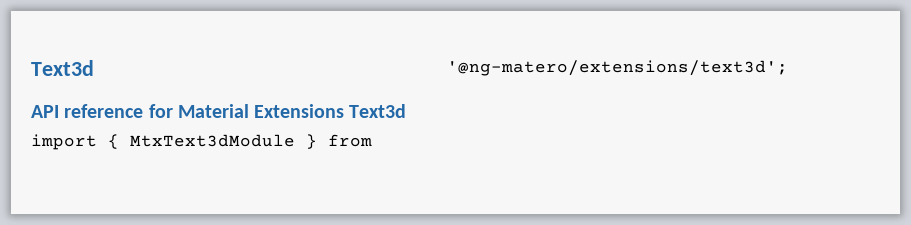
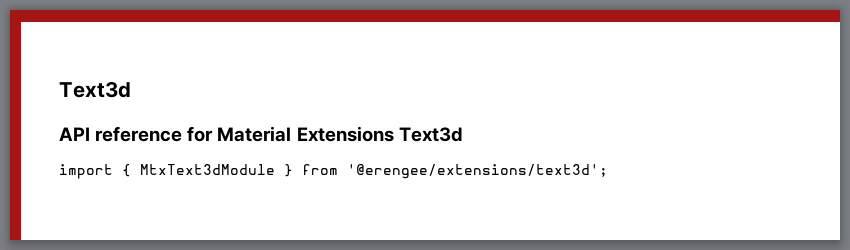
[447,60,788,76] '@ng-matero/extensions/text3d'; -> [347,164,608,179] '@erengee/extensions/text3d';

